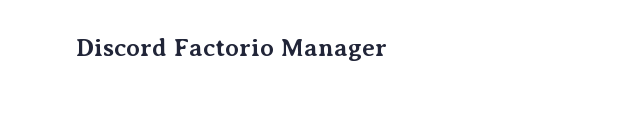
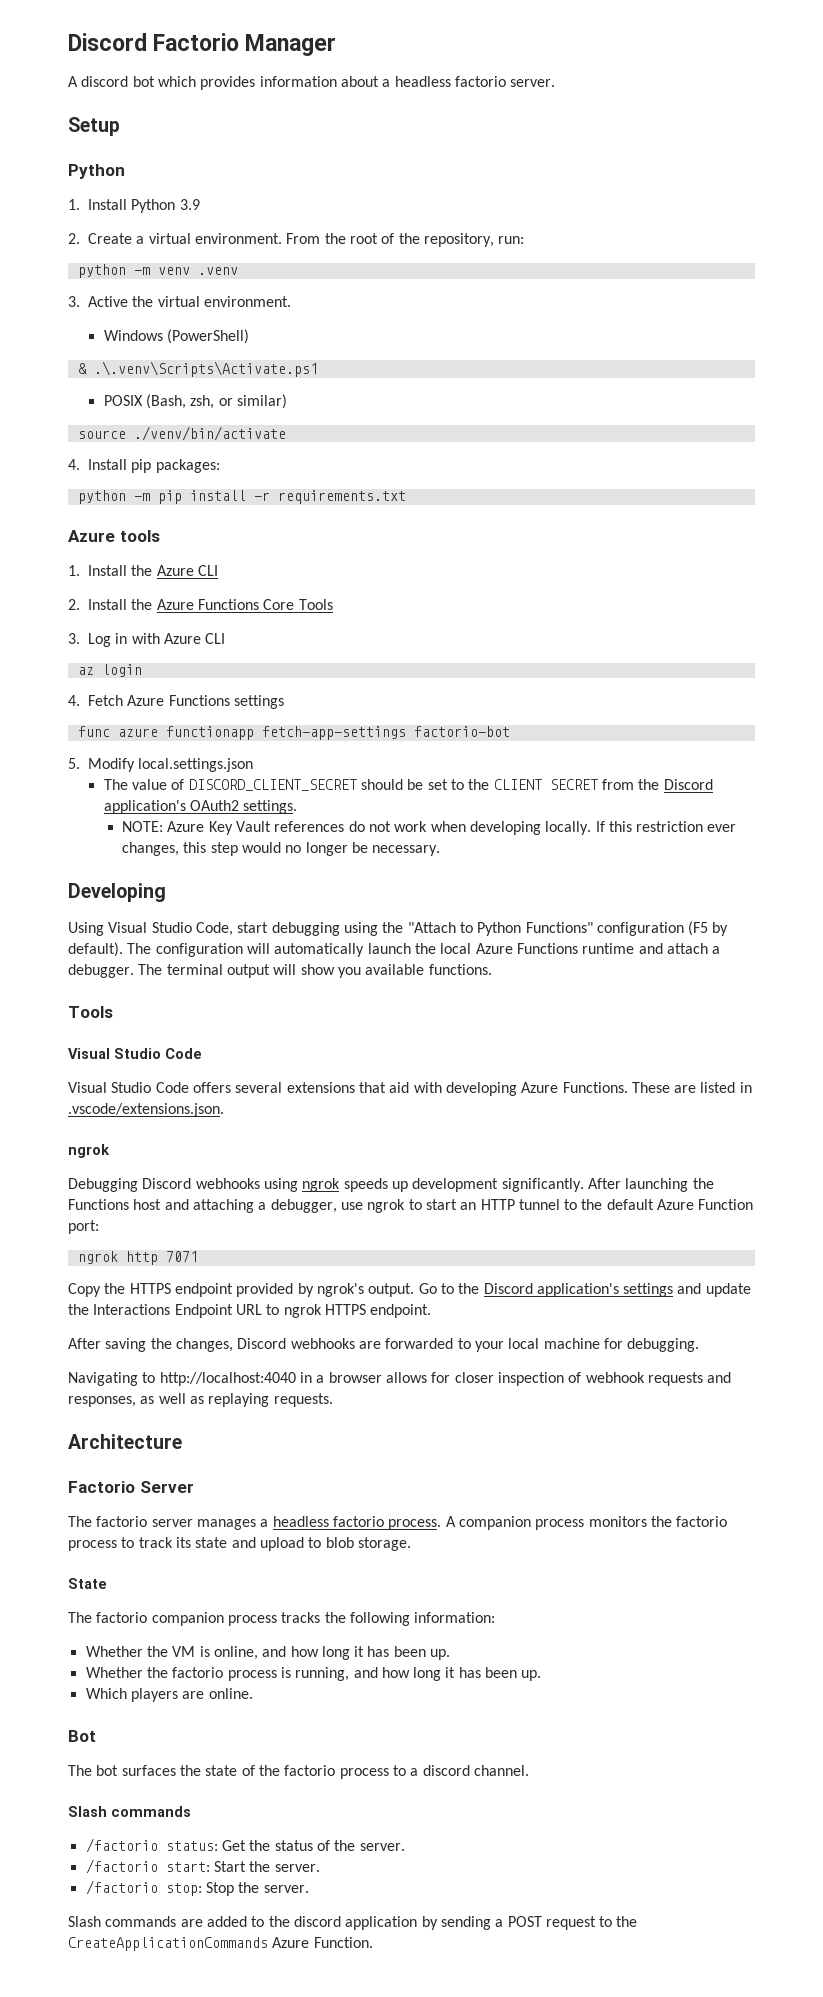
(388, 50) none -> [68,76,556,90] [68,117,120,136] [68,164,125,179] [68,199,200,213] [68,233,525,247] [77,264,238,278] [68,296,291,307] [103,329,250,344] [77,361,318,377] [103,394,288,409] [77,426,286,441] [68,459,220,473] [77,490,406,504] [68,530,160,542] [68,565,218,576] [68,599,333,610] [68,633,226,647] [77,664,142,677] [68,695,284,709] [77,726,510,740] [68,758,254,772] [103,779,713,791] [103,800,298,814] [121,821,737,835] [121,842,441,856] [68,883,166,902] [68,921,729,936] [68,942,721,957] [68,964,492,978] [68,1006,113,1018] [68,1048,202,1059] [68,1082,752,1096] [68,1103,224,1117] [68,1144,110,1158] [68,1178,714,1192] [68,1199,754,1213] [68,1220,99,1234] [77,1251,198,1265] [68,1283,751,1297] [68,1304,432,1318] [68,1338,700,1352] [68,1372,732,1386] [68,1393,333,1407] [68,1434,182,1449] [68,1481,194,1493] [68,1516,728,1530] [68,1537,411,1551] [68,1578,107,1589] [68,1612,496,1626] [85,1646,451,1660] [85,1667,542,1681] [85,1688,253,1702] [68,1730,96,1742] [68,1765,529,1779] [68,1806,191,1817] [85,1838,405,1853] [85,1859,320,1874] [85,1880,309,1896] [68,1916,638,1930] [68,1937,373,1951] // A discord bot which provides information about a headless factorio server. // Setup // Python // 1. Install Python 3.9 // 2. Create a virtual environment. From the root of the repository, run: // python -m venv .venv // 3. Active the virtual environment. // Windows (PowerShell) // & .\.venv\Scripts\Activate.ps1 // POSIX (Bash, zsh, or similar) // source ./venv/bin/activate // 4. Install pip packages: // python -m pip install -r requirements.txt // Azure tools // 1. Install the Azure CLI // 2. Install the Azure Functions Core Tools // 3. Log in with Azure CLI // az login // 4. Fetch Azure Functions settings // func azure functionapp fetch-app-settings factorio-bot // 5. Modify local.settings.json // The value of DISCORD_CLIENT_SECRET should be set to the CLIENT SECRET from the Discord application's OAuth2 settings. // NOTE: Azure Key Vault references do not work when developing locally. If this restriction ever changes, this step would no longer be necessary. // Developing // Using Visual Studio Code, start debugging using the "Attach to Python Functions" configuration (F5 by default). The configuration will automatically launch the local Azure Functions runtime and attach a debugger. The terminal output will show you available functions. // Tools // Visual Studio Code // Visual Studio Code offers several extensions that aid with developing Azure Functions. These are listed in .vscode/extensions.json. // ngrok // Debugging Discord webhooks using ngrok speeds up development significantly. After launching the Functions host and attaching a debugger, use ngrok to start an HTTP tunnel to the default Azure Function port: // ngrok http 7071 // Copy the HTTPS endpoint provided by ngrok's output. Go to the Discord application's settings and update the Interactions Endpoint URL to ngrok HTTPS endpoint. // After saving the changes, Discord webhooks are forwarded to your local machine for debugging. // Navigating to http://localhost:4040 in a browser allows for closer inspection of webhook requests and responses, as well as replaying requests. // Architecture // Factorio Server // The factorio server manages a headless factorio process. A companion process monitors the factorio process to track its state and upload to blob storage. // State // The factorio companion process tracks the following information: // Whether the VM is online, and how long it has been up. // Whether the factorio process is running, and how long it has been up. // Which players are online. // Bot // The bot surfaces the state of the factorio process to a discord channel. // Slash commands // /factorio status: Get the status of the server. // /factorio start: Start the server. // /factorio stop: Stop the server. // Slash commands are added to the discord application by sending a POST request to the CreateApplicationCommands Azure Function.

